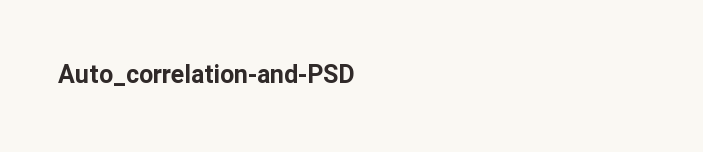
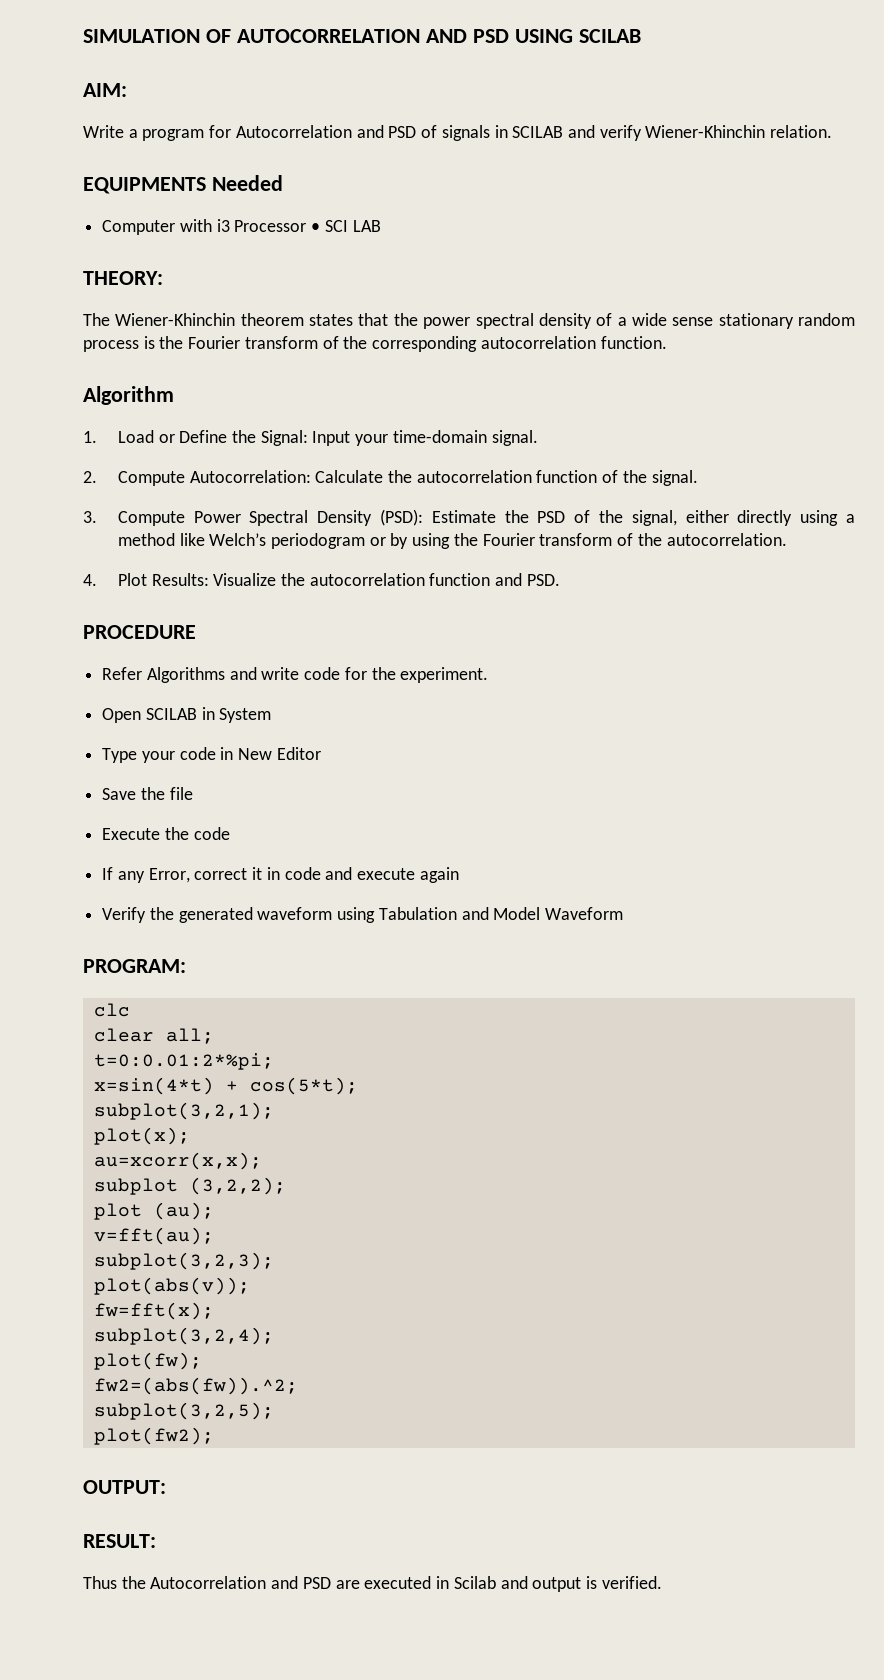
[58,64,355,86] Auto_correlation-and-PSD -> [83,29,641,43] [83,83,127,97] [83,125,833,141] [83,175,283,194] [102,219,381,235] [83,271,163,285] [83,313,855,329] [83,336,667,352] [83,386,174,405] [83,430,538,446] [83,470,698,486] [83,509,855,526] [117,533,787,549] [83,573,560,586] [83,625,196,639] [102,667,489,683] [102,707,272,723] [102,747,321,763] [102,787,193,800] [102,827,230,840] [102,867,459,883] [102,907,624,923] [83,959,186,973] [93,1003,130,1017] [93,1028,214,1044] [93,1053,274,1070] [93,1077,358,1095] [93,1102,274,1120] [93,1127,190,1145] [93,1152,262,1170] [93,1177,286,1195] [93,1202,214,1220] [93,1227,214,1245] [93,1252,274,1270] [93,1277,250,1295] [93,1302,214,1320] [93,1327,274,1345] [93,1352,202,1370] [93,1377,298,1395] [93,1402,274,1420] [93,1427,214,1445] [83,1480,166,1494] [83,1534,156,1548] [83,1576,662,1592] SIMULATION OF AUTOCORRELATION AND PSD USING SCILAB // AIM: // Write a program for Autocorrelation and PSD of signals in SCILAB and verify Wiener-Khinchin relation. // EQUIPMENTS Needed // Computer with i3 Processor • SCI LAB // THEORY: // The Wiener-Khinchin theorem states that the power spectral density of a wide sense stationary random process is the Fourier transform of the corresponding autocorrelation function. // Algorithm // 1. Load or Define the Signal: Input your time-domain signal. // 2. Compute Autocorrelation: Calculate the autocorrelation function of the signal. // 3. Compute Power Spectral Density (PSD): Estimate the PSD of the signal, either directly using a method like Welch’s periodogram or by using the Fourier transform of the autocorrelation. // 4. Plot Results: Visualize the autocorrelation function and PSD. // PROCEDURE // Refer Algorithms and write code for the experiment. // Open SCILAB in System // Type your code in New Editor // Save the file // Execute the code // If any Error, correct it in code and execute again // Verify the generated waveform using Tabulation and Model Waveform // PROGRAM: // clc // clear all; // t=0:0.01:2*%pi; // x=sin(4*t) + cos(5*t); // subplot(3,2,1); // plot(x); // au=xcorr(x,x); // subplot (3,2,2); // plot (au); // v=fft(au); // subplot(3,2,3); // plot(abs(v)); // fw=fft(x); // subplot(3,2,4); // plot(fw); // fw2=(abs(fw)).^2; // subplot(3,2,5); // plot(fw2); // OUTPUT: // RESULT: // Thus the Autocorrelation and PSD are executed in Scilab and output is verified.

